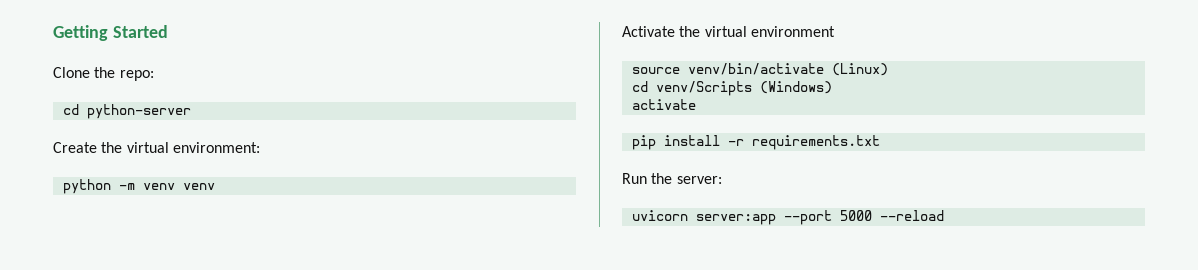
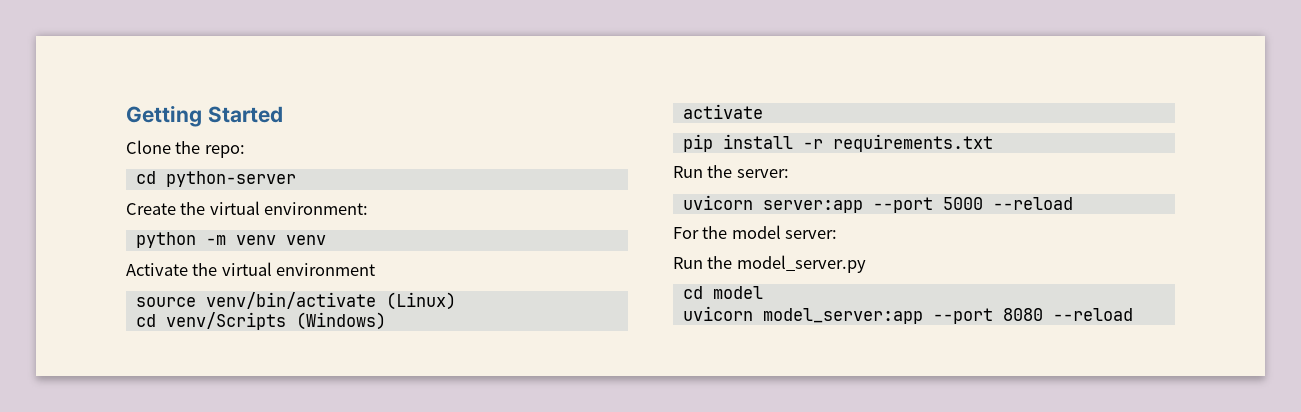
(944, 215) none -> [673,225,838,239] [673,255,866,273] [682,286,763,299] [682,306,1133,324] // For the model server: // Run the model_server.py // cd model // uvicorn model_server:app --port 8080 --reload

